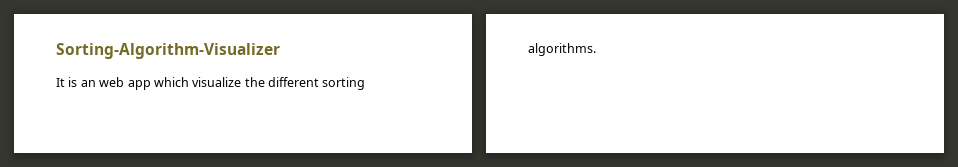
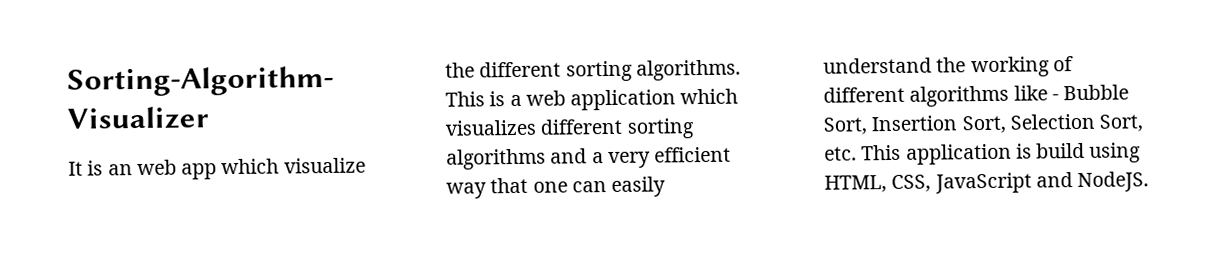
(596, 49) none -> [445,88,739,111] [445,118,695,139] [446,146,732,170] [446,176,667,199] [823,56,1074,78] [823,84,1130,107] [823,113,1144,135] [824,142,1142,165] [824,171,1150,194] This is a web application which visualizes different sorting algorithms and a very efficient way that one can easily understand the working of different algorithms like - Bubble Sort, Insertion Sort, Selection Sort, etc. This application is build using HTML, CSS, JavaScript and NodeJS.

